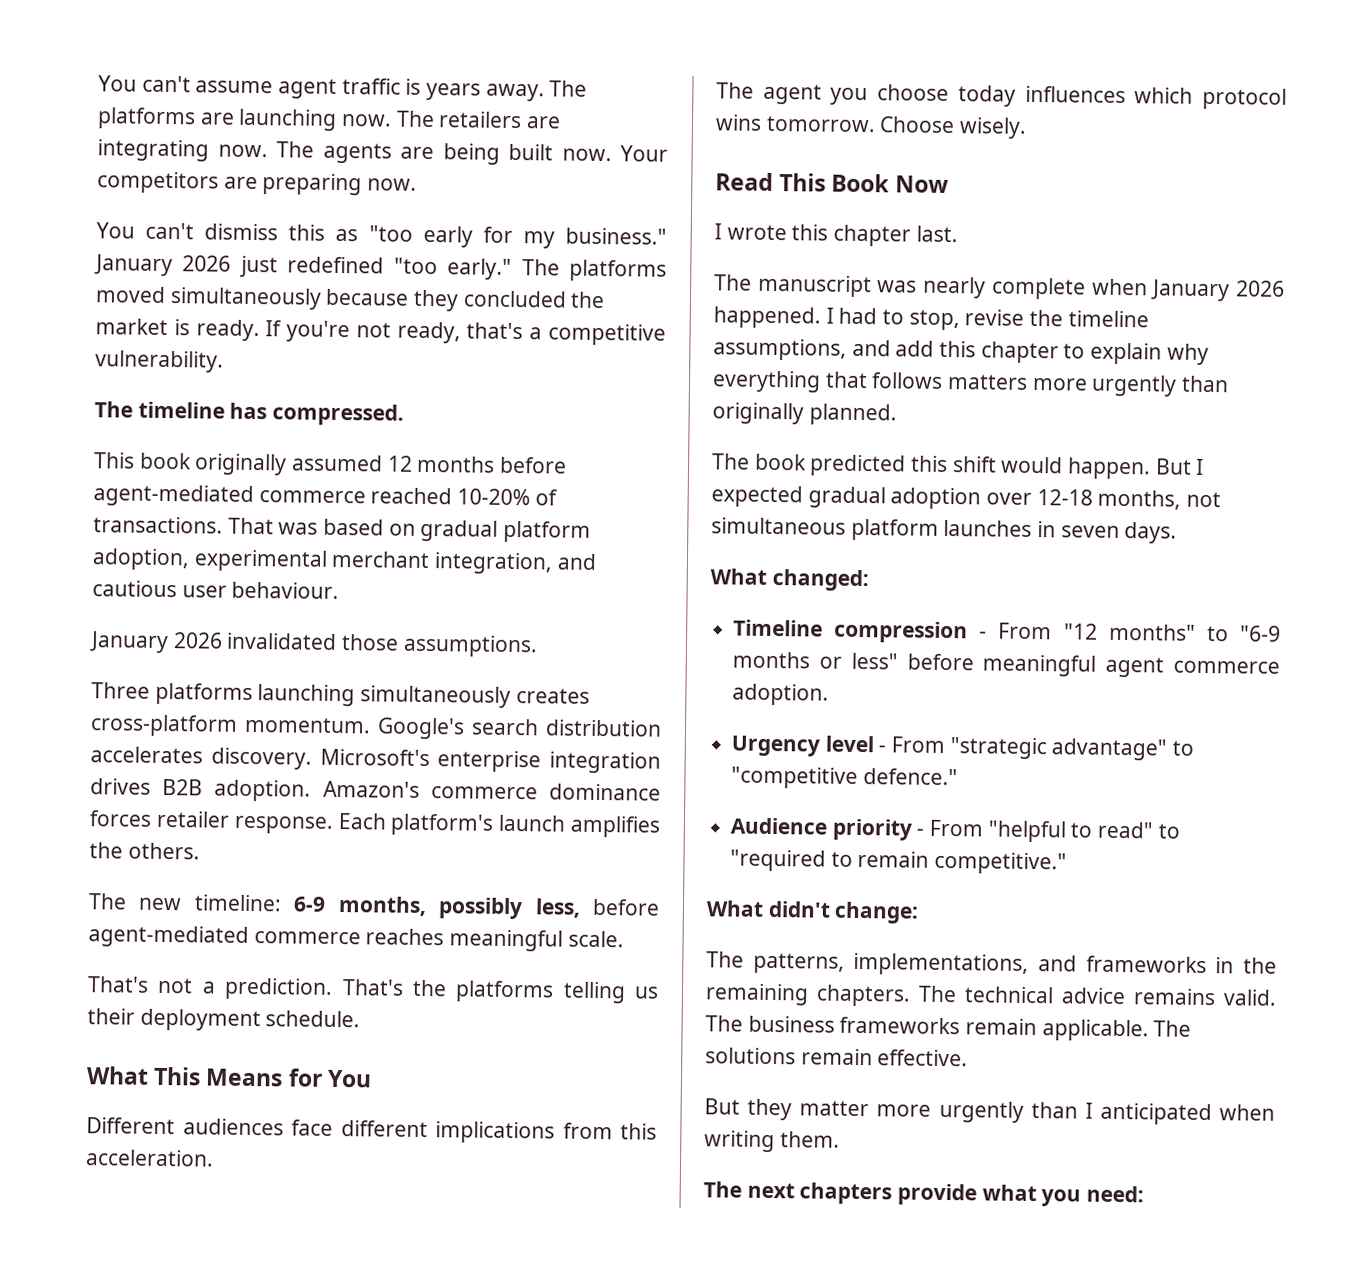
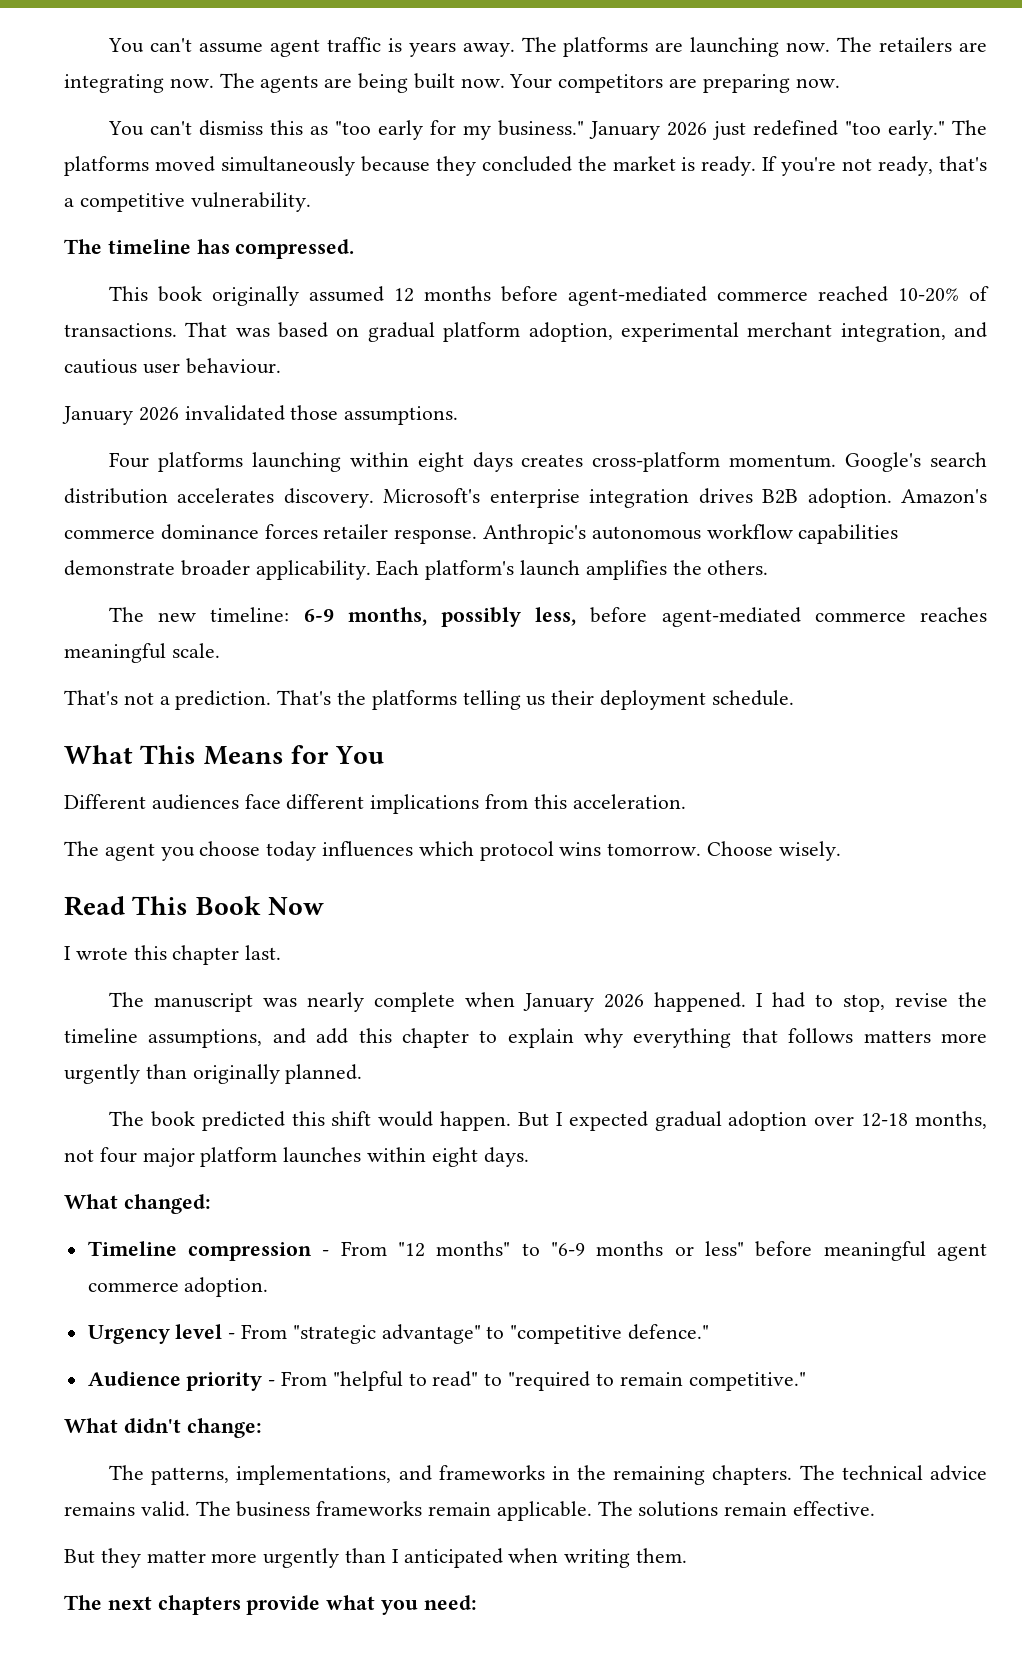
[91,682,150,699] Three -> [109,452,150,468] Four
[360,685,512,708] simultaneously -> [349,452,513,472] within eight days
(333, 824) none -> [483,524,899,544] [64,560,371,580] Anthropic's autonomous workflow capabilities demonstrate broader applicability.
[711,517,1120,541] simultaneous platform launches in seven -> [99,1147,478,1167] four major platform launches within eight

